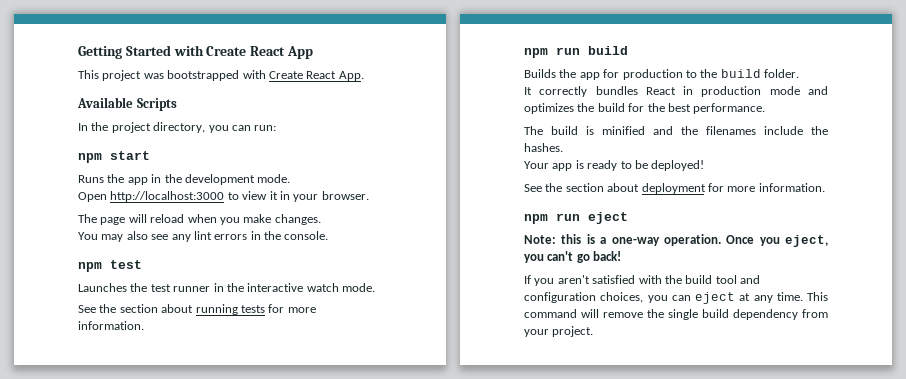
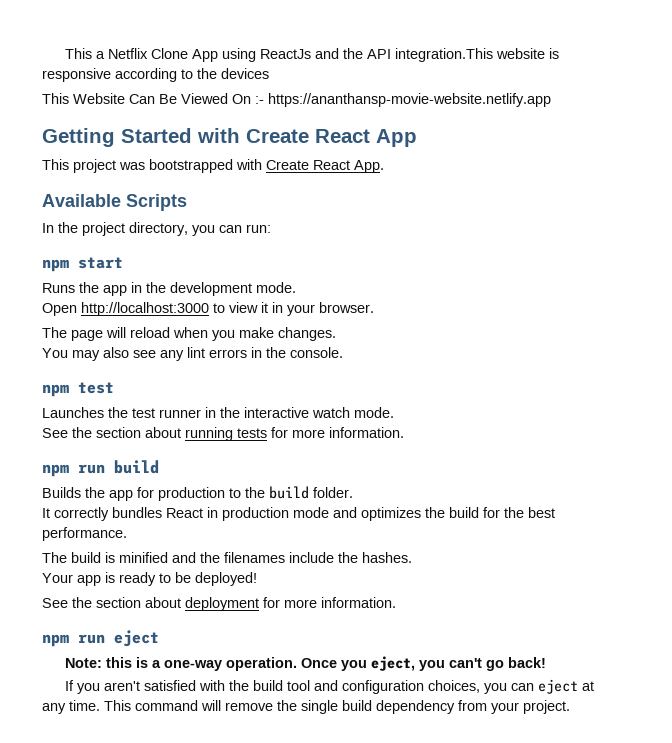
(78, 52) none -> [65,48,560,62] [42,68,269,82] [42,93,551,107] This a Netflix Clone App using ReactJs and the API integration.This website is responsive according to the devices // This Website Can Be Viewed On :- https://ananthansp-movie-website.netlify.app //

